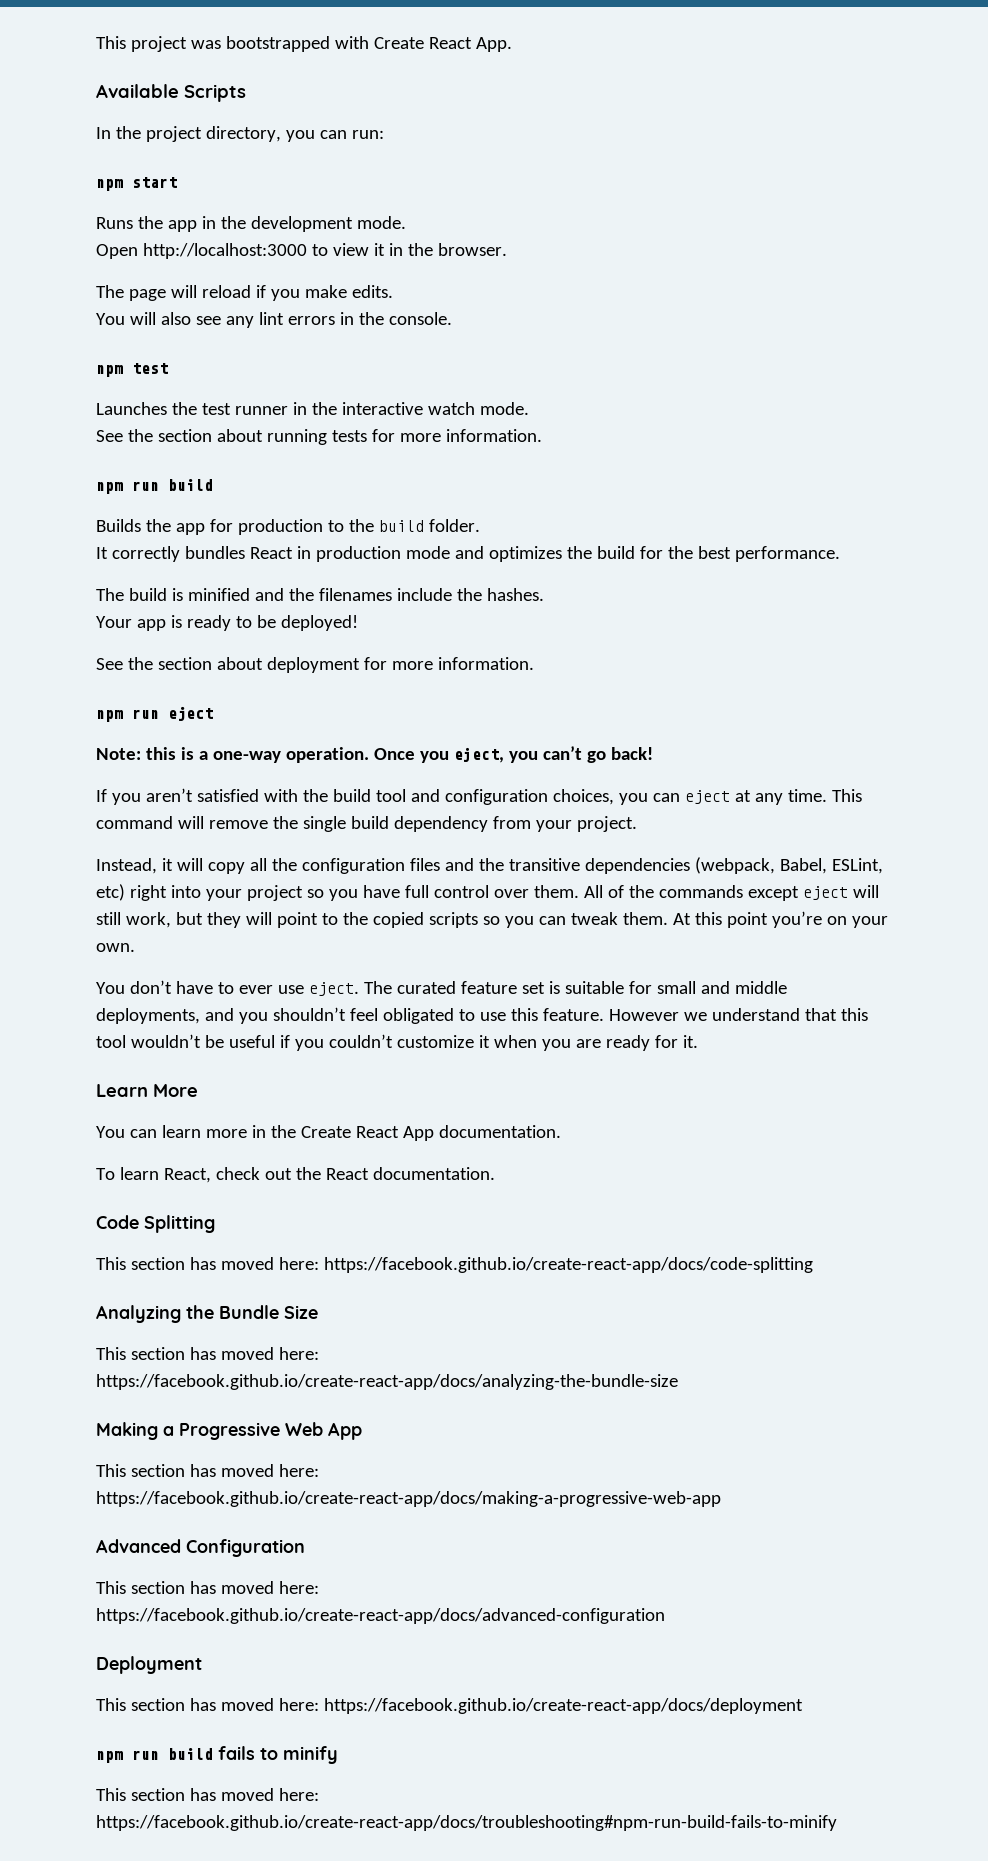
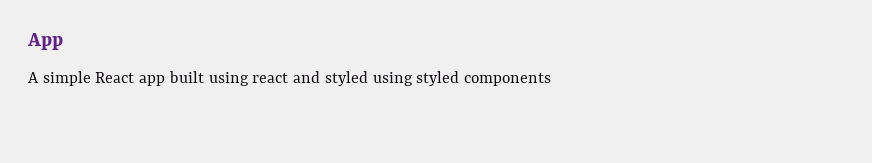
[96,36,512,52] [96,84,246,102] [96,126,384,142] [96,177,177,191] [96,216,406,232] [96,243,507,259] [96,285,393,301] [96,312,452,328] [96,363,168,377] [96,402,529,415] [96,429,542,445] [96,479,213,494] [96,519,480,535] [96,546,840,562] [96,588,544,601] [96,615,358,631] [96,657,534,673] [96,706,213,722] [96,746,653,763] [96,788,862,805] [96,816,637,832] [96,857,883,874] [96,884,879,901] [96,911,888,928] [96,943,135,952] [96,980,787,996] [96,1007,868,1024] [96,1034,698,1051] [96,1084,198,1097] [96,1125,561,1141] [96,1167,495,1183] [96,1215,215,1233] [96,1257,813,1273] [96,1305,318,1323] [96,1347,319,1360] [96,1374,678,1390] [96,1422,362,1440] [96,1464,319,1477] [96,1491,721,1507] [96,1539,305,1557] [96,1581,319,1594] [96,1608,665,1624] [96,1656,202,1674] [96,1698,803,1714] [96,1746,338,1764] [96,1788,319,1801] [96,1815,837,1831] This project was bootstrapped with Create React App. // Available Scripts // In the project directory, you can run: // npm start // Runs the app in the development mode. // Open http://localhost:3000 to view it in the browser. // The page will reload if you make edits. // You will also see any lint errors in the console. // npm test // Launches the test runner in the interactive watch mode. // See the section about running tests for more information. // npm run build // Builds the app for production to the build folder. // It correctly bundles React in production mode and optimizes the build for the best performance. // The build is minified and the filenames include the hashes. // Your app is ready to be deployed! // See the section about deployment for more information. // npm run eject // Note: this is a one-way operation. Once you eject, you can’t go back! // If you aren’t satisfied with the build tool and configuration choices, you can eject at any time. This command will remove the single build dependency from your project. // Instead, it will copy all the configuration files and the transitive dependencies (webpack, Babel, ESLint, etc) right into your project so you have full control over them. All of the commands except eject will still work, but they will point to the copied scripts so you can tweak them. At this point you’re on your own. // You don’t have to ever use eject. The curated feature set is suitable for small and middle deployments, and you shouldn’t feel obligated to use this feature. However we understand that this tool wouldn’t be useful if you couldn’t customize it when you are ready for it. // Learn More // You can learn more in the Create React App documentation. // To learn React, check out the React documentation. // Code Splitting // This section has moved here: https://facebook.github.io/create-react-app/docs/code-splitting // Analyzing the Bundle Size // This section has moved here: https://facebook.github.io/create-react-app/docs/analyzing-the-bundle-size // Making a Progressive Web App // This section has moved here: https://facebook.github.io/create-react-app/docs/making-a-progressive-web-app // Advanced Configuration // This section has moved here: https://facebook.github.io/create-react-app/docs/advanced-configuration // Deployment // This section has moved here: https://facebook.github.io/create-react-app/docs/deployment // npm run build fails to minify // This section has moved here: https://facebook.github.io/create-react-app/docs/troubleshooting#npm-run-build-fails-to-minify -> [27,33,63,50] [28,71,551,86] App // A simple React app built using react and styled using styled components

